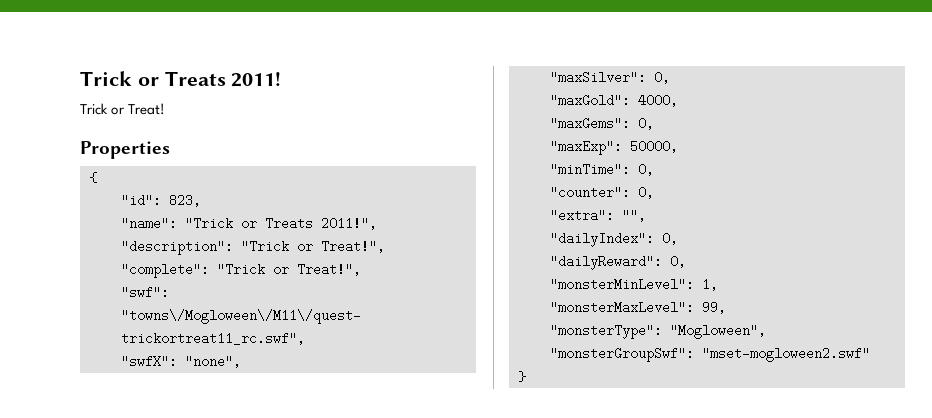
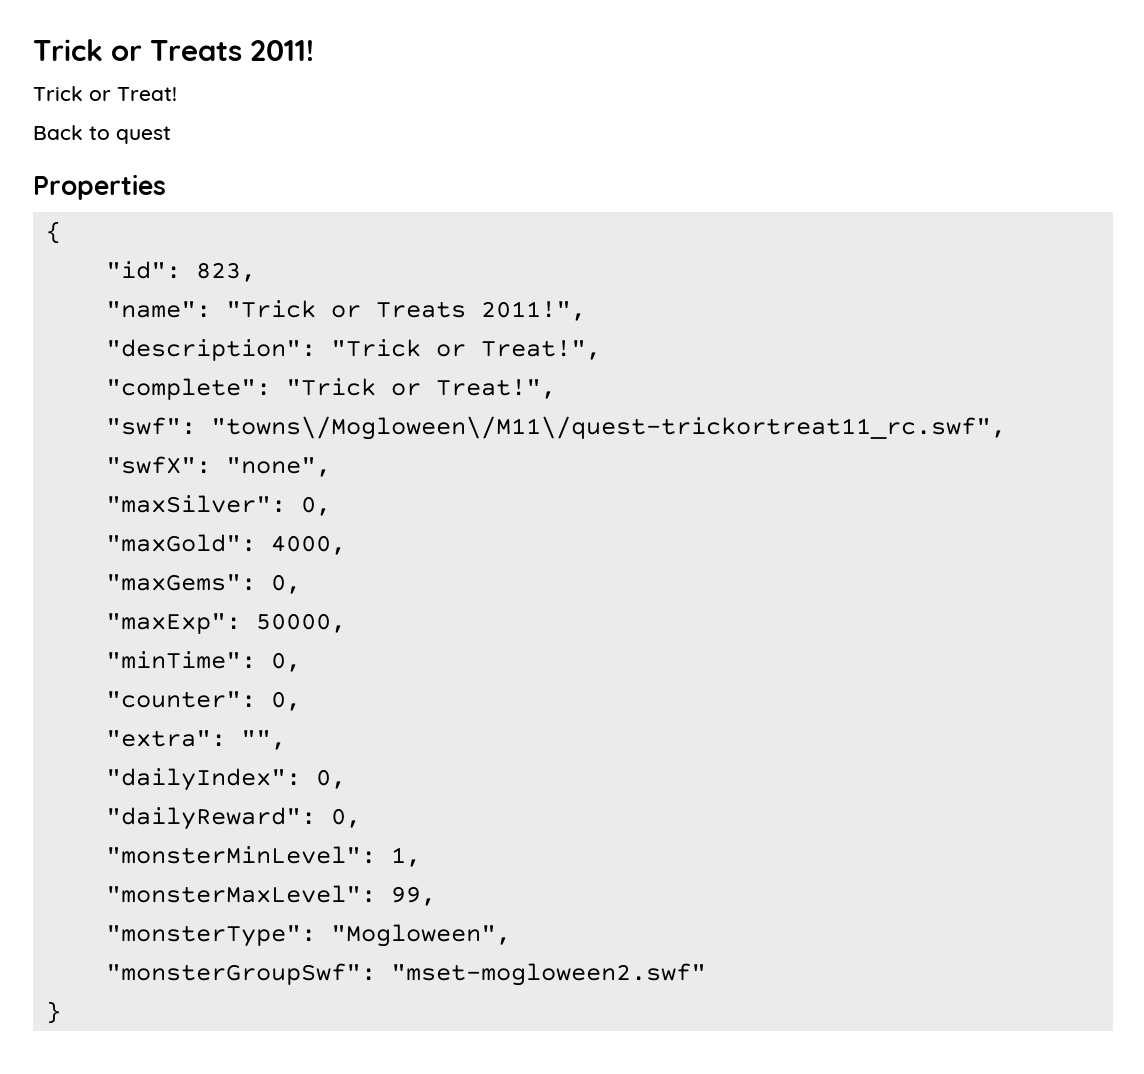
(166, 109) none -> [33,125,171,144] // Back to quest

